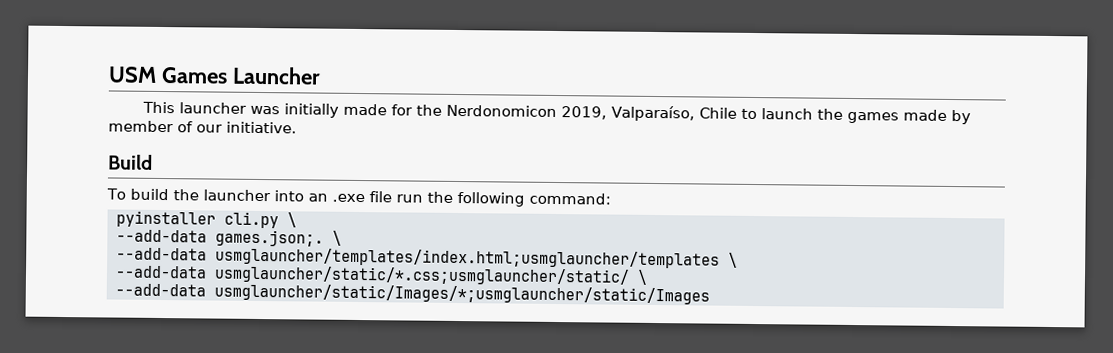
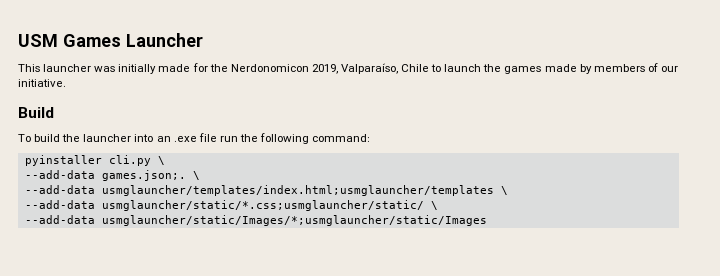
[108,120,174,133] member -> [593,64,645,72] members

